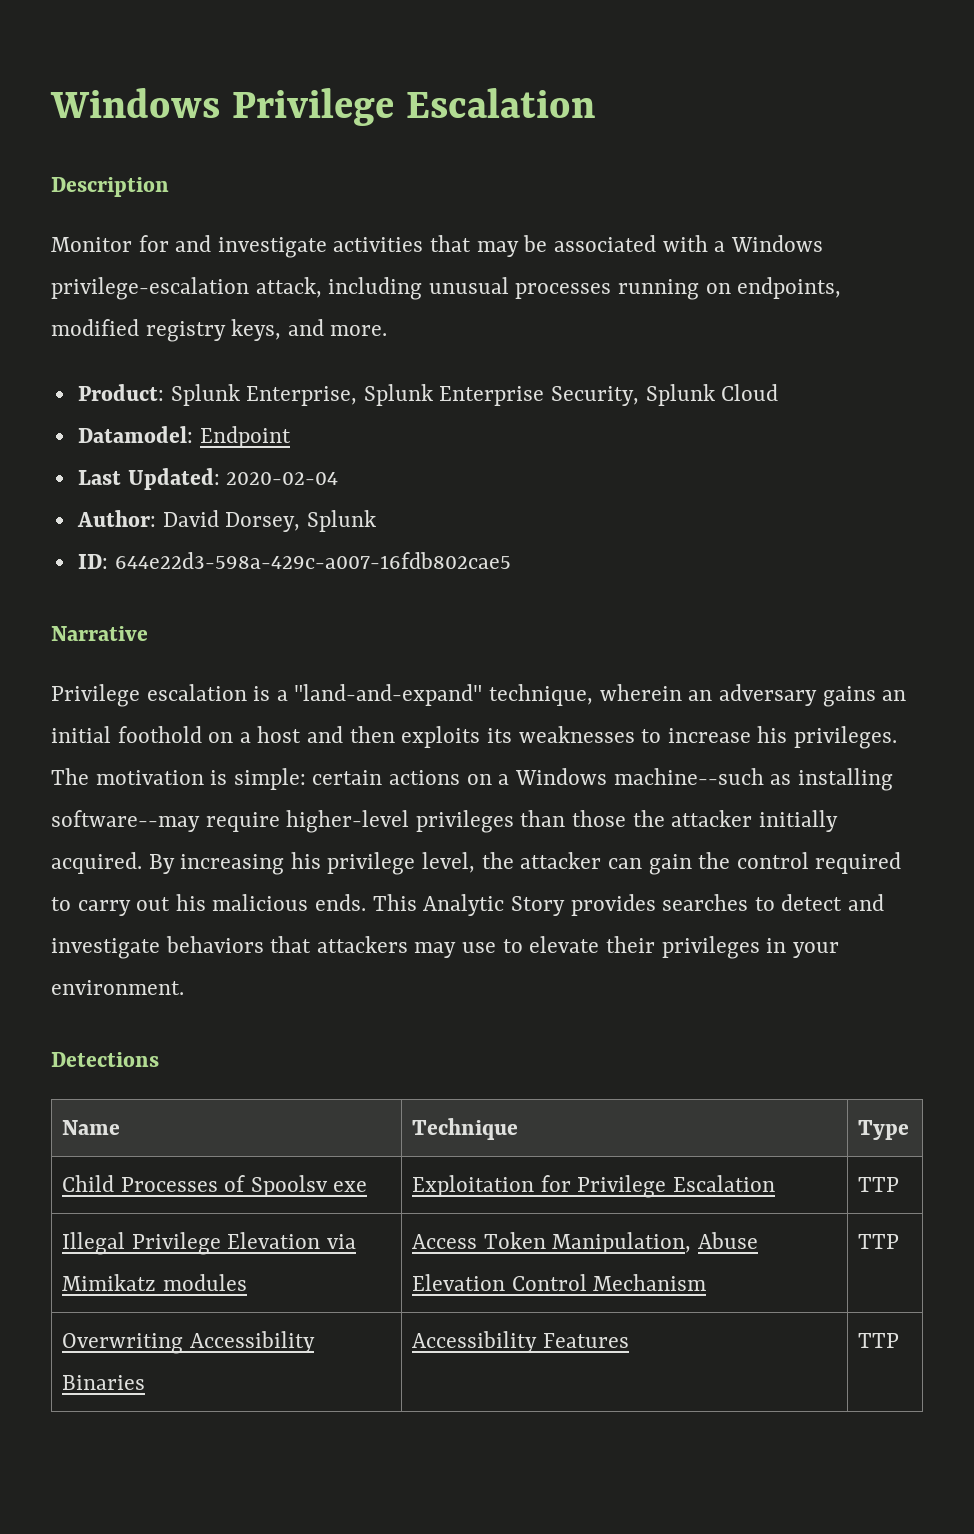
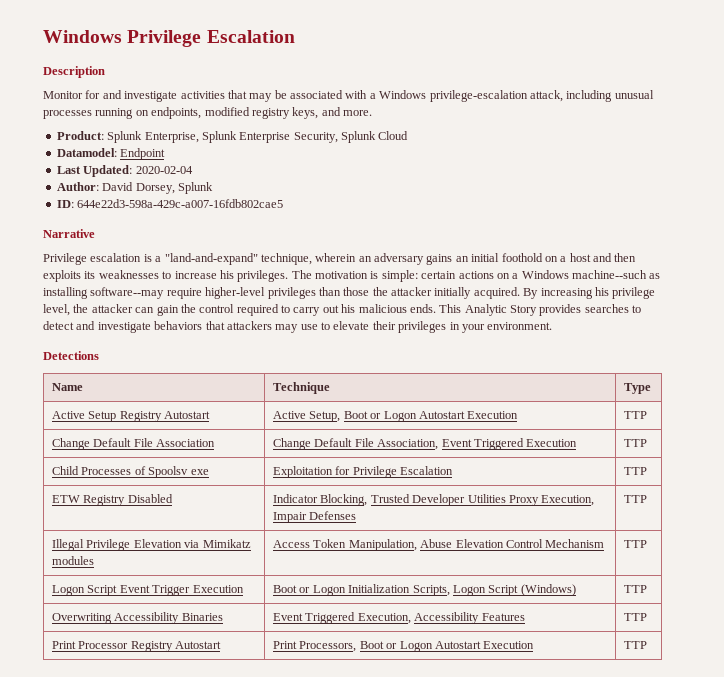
(910, 1130) none -> [52,411,211,422] [273,411,519,422] [624,411,648,419] [52,438,216,450] [273,438,578,450] [624,439,648,447] // Active Setup Registry Autostart | Active Setup, Boot or Logon Autostart Execution | TTP // Change Default File Association | Change Default File Association, Event Triggered Execution | TTP
(900, 1184) none -> [52,494,173,506] [273,494,595,506] [273,511,357,523] [624,495,648,503] // ETW Registry Disabled | Indicator Blocking, Trusted Developer Utilities Proxy Execution, Impair Defenses | TTP
(900, 1241) none -> [52,585,244,596] [273,584,576,596] [624,585,648,593] // Logon Script Event Trigger Execution | Boot or Logon Initialization Scripts, Logon Script (Windows) | TTP
(146, 1382) none -> [273,612,411,624] Event Triggered Execution,
(900, 1340) none -> [52,641,222,652] [273,641,535,652] [624,641,648,649] // Print Processor Registry Autostart | Print Processors, Boot or Logon Autostart Execution | TTP

